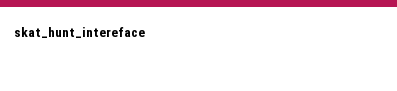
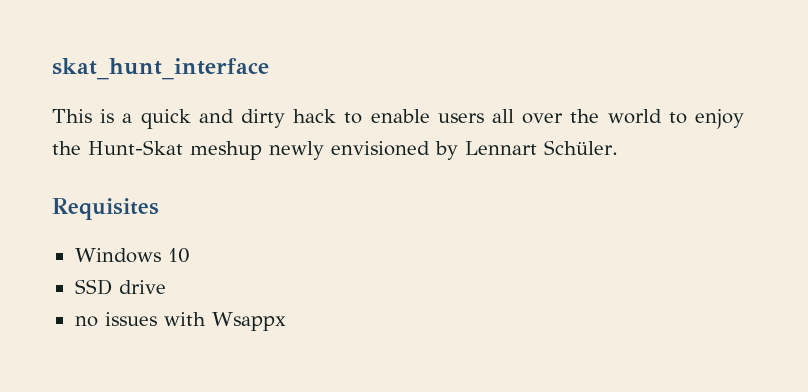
[14,27,145,38] skat_hunt_intereface -> [52,58,269,80] [52,109,745,129] [52,140,618,160] [52,198,159,220] [74,248,190,263] [74,279,166,295] [74,312,286,331] skat_hunt_interface // This is a quick and dirty hack to enable users all over the world to enjoy the Hunt-Skat meshup newly envisioned by Lennart Schüler. // Requisites // Windows 10 // SSD drive // no issues with Wsappx

